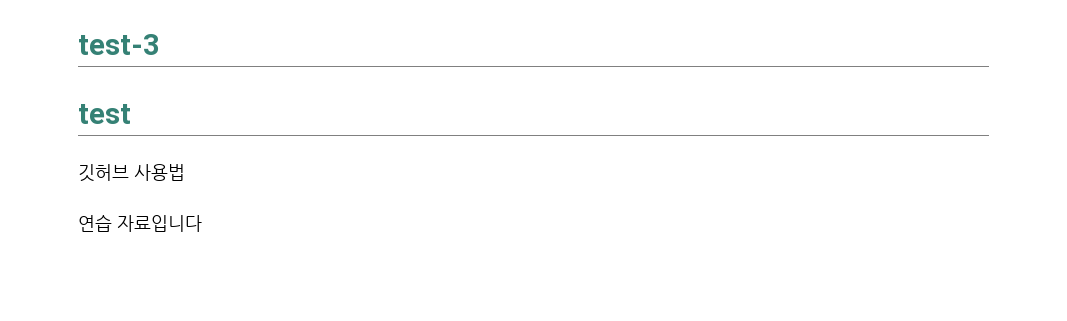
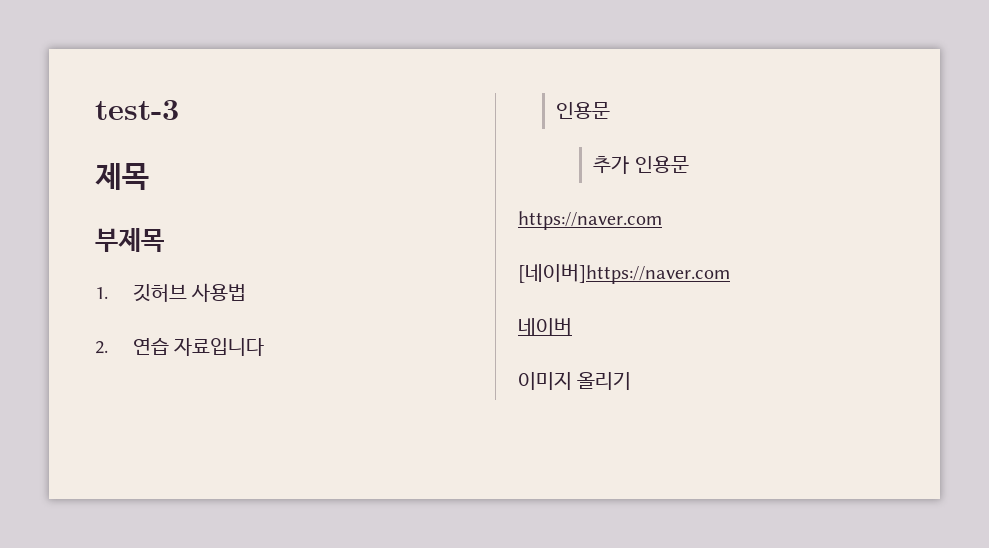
[78,104,131,124] test // -> [95,163,149,190] [95,228,164,252] [95,287,108,299] 제목 // 부제목 // 1.
(185, 172) none -> [95,341,108,354] 2.
(202, 223) none -> [555,102,610,119] [593,156,689,174] [518,211,662,230] [518,264,730,284] [518,318,572,336] [518,372,632,390] // 인용문 // 추가 인용문 // https://naver.com // [네이버]https://naver.com // 네이버 // 이미지 올리기

